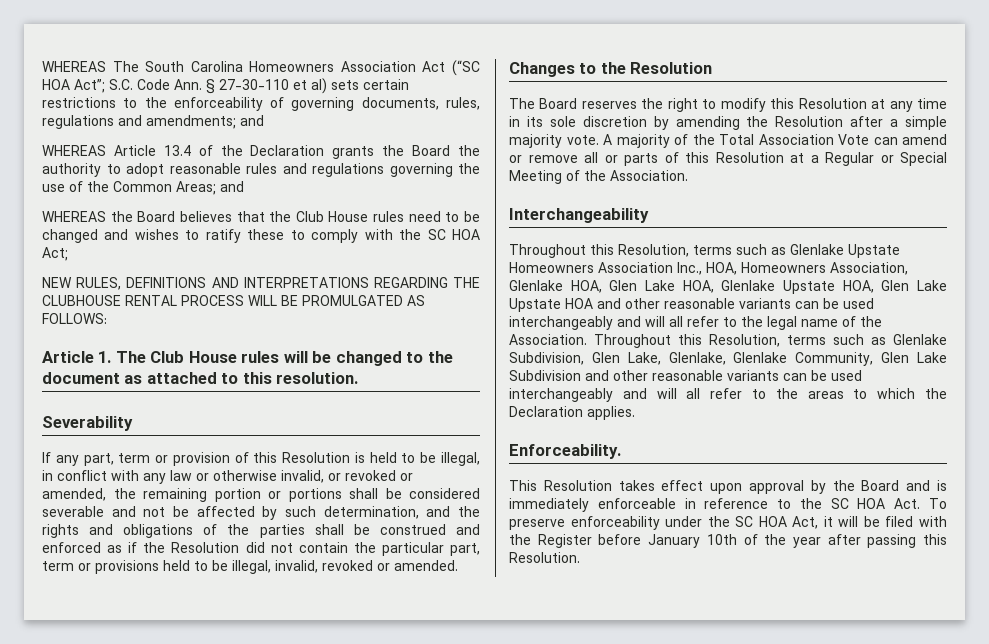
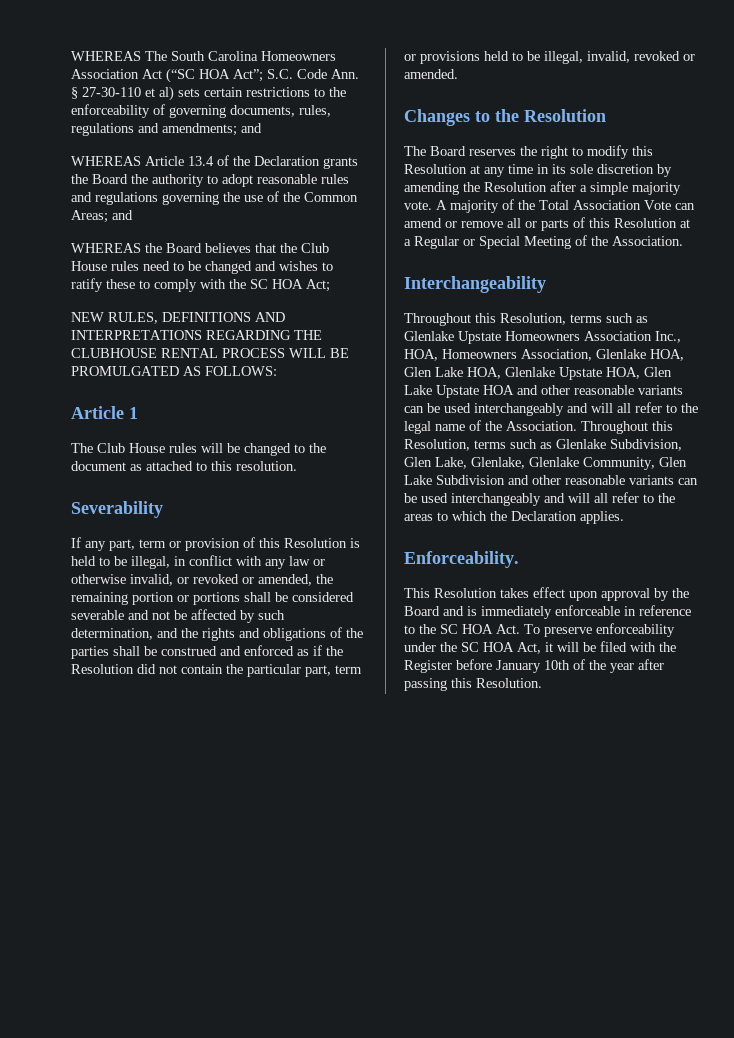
[98,351,112,363] 1. -> [129,407,138,419] 1 //

